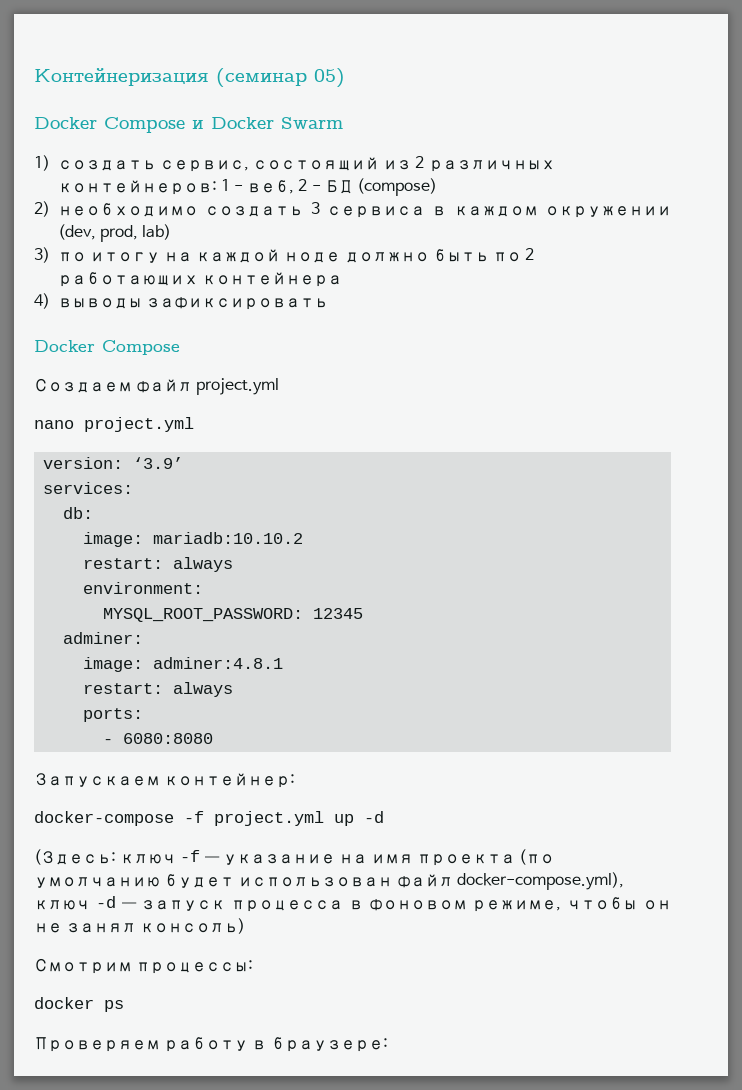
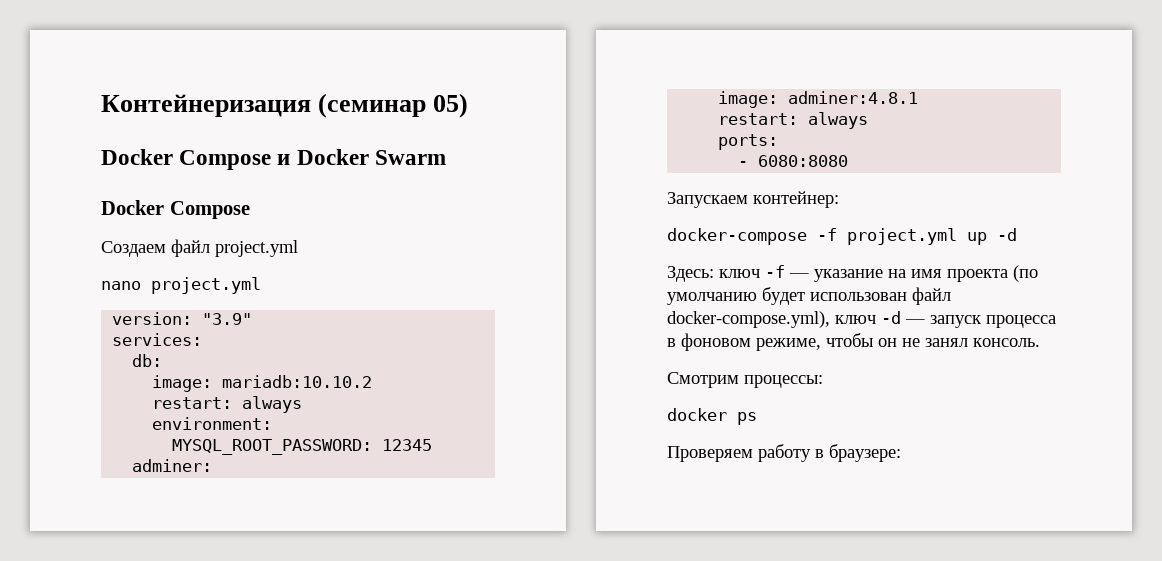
[34,155,555,172] [57,178,438,196] [34,201,671,218] [57,224,172,242] [34,247,535,263] [57,272,342,287] [34,293,328,310] // 1) создать сервис, состоящий из 2 различных контейнеров: 1 - веб, 2 - БД (compose) // 2) необходимо создать 3 сервиса в каждом окружении (dev, prod, lab) // 3) по итогу на каждой ноде должно быть по 2 работающих контейнера // 4) выводы зафиксировать -> (446, 157) none
[133,457,184,469] ‘3.9’ -> [202,313,253,325] "3.9"
[34,849,116,865] (Здесь: -> [667,266,714,282] Здесь:
[140,918,246,934] консоль) -> [973,338,1040,347] консоль.

